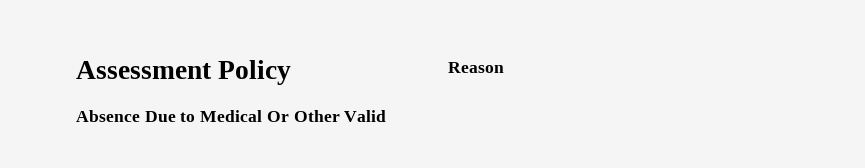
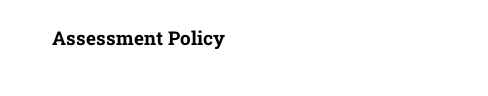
[76,110,387,122] [448,62,504,73] // Absence Due to Medical Or Other Valid Reason -> (226, 40) none

